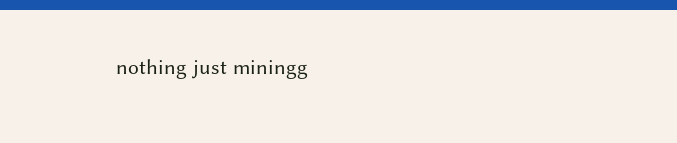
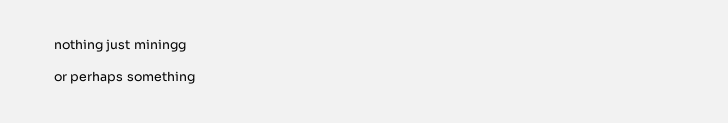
(308, 69) none -> [54,71,195,84] // or perhaps something

